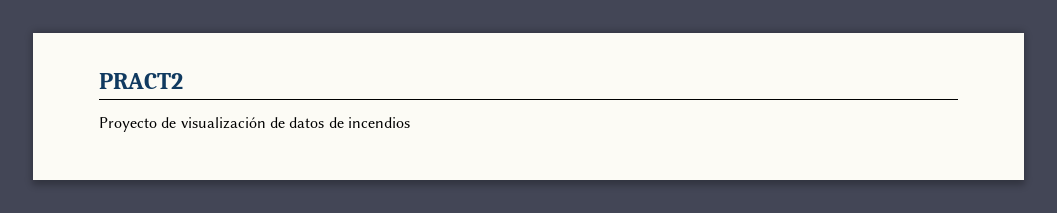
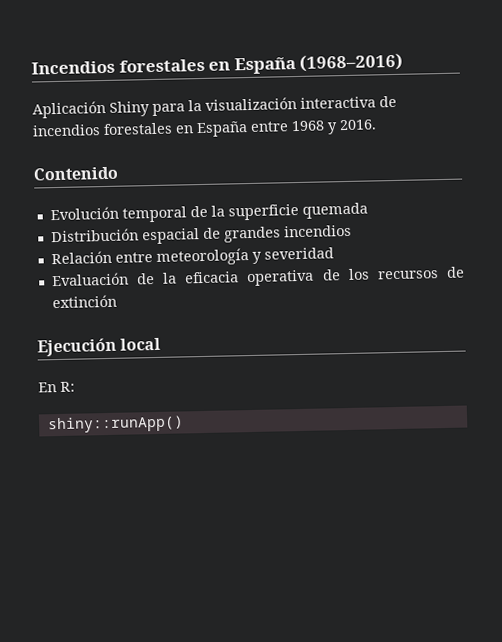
[99,73,183,89] [99,117,410,132] PRACT2 // Proyecto de visualización de datos de incendios -> [31,52,404,75] [32,95,397,119] [32,119,377,138] [33,166,119,181] [49,202,368,223] [50,224,352,245] [50,247,334,266] [50,266,466,287] [51,294,117,309] [37,337,162,357] [38,381,75,393] [46,415,184,434] Incendios forestales en España (1968–2016) // Aplicación Shiny para la visualización interactiva de incendios forestales en España entre 1968 y 2016. // Contenido // Evolución temporal de la superficie quemada // Distribución espacial de grandes incendios // Relación entre meteorología y severidad // Evaluación de la eficacia operativa de los recursos de extinción // Ejecución local // En R: // shiny::runApp()

